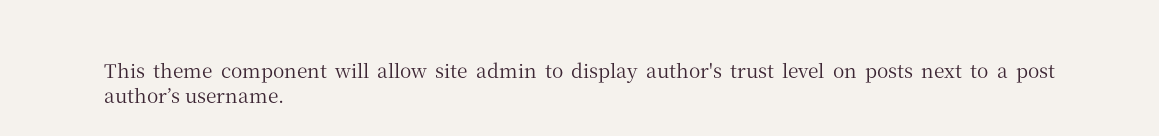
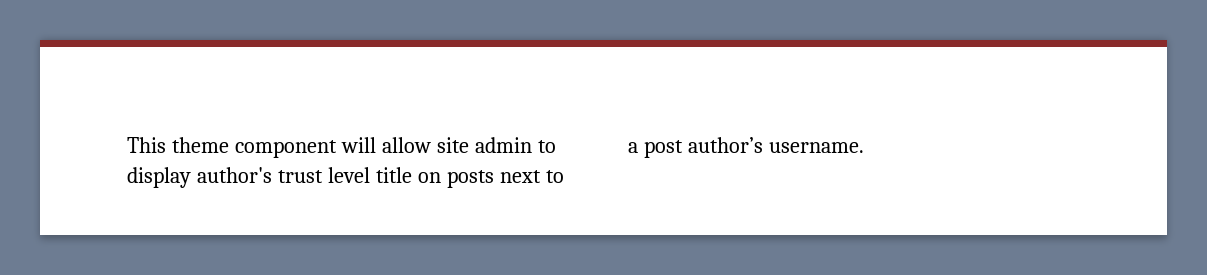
(825, 70) none -> [375,167,412,183] title

